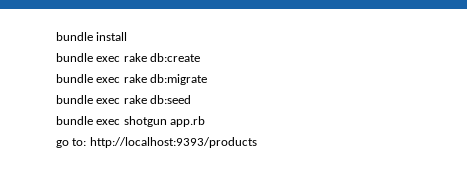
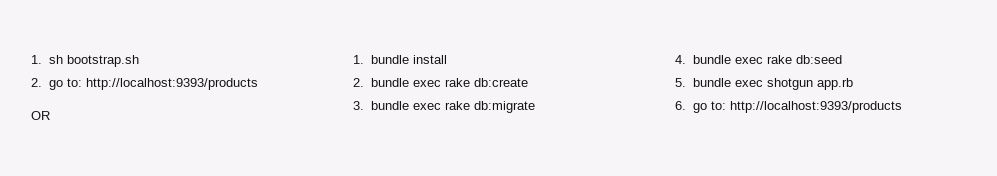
(56, 36) none -> [31,55,139,67] [31,78,258,90] [31,111,50,120] [353,55,364,64] 1. sh bootstrap.sh // 2. go to: http://localhost:9393/products // OR // 1.
(128, 36) none -> [353,78,364,87] 2.
(201, 57) none -> [353,101,364,110] 3.
(208, 79) none -> [675,55,686,64] 4.
(192, 99) none -> [675,78,686,87] 5.
(206, 121) none -> [675,101,686,110] 6.

